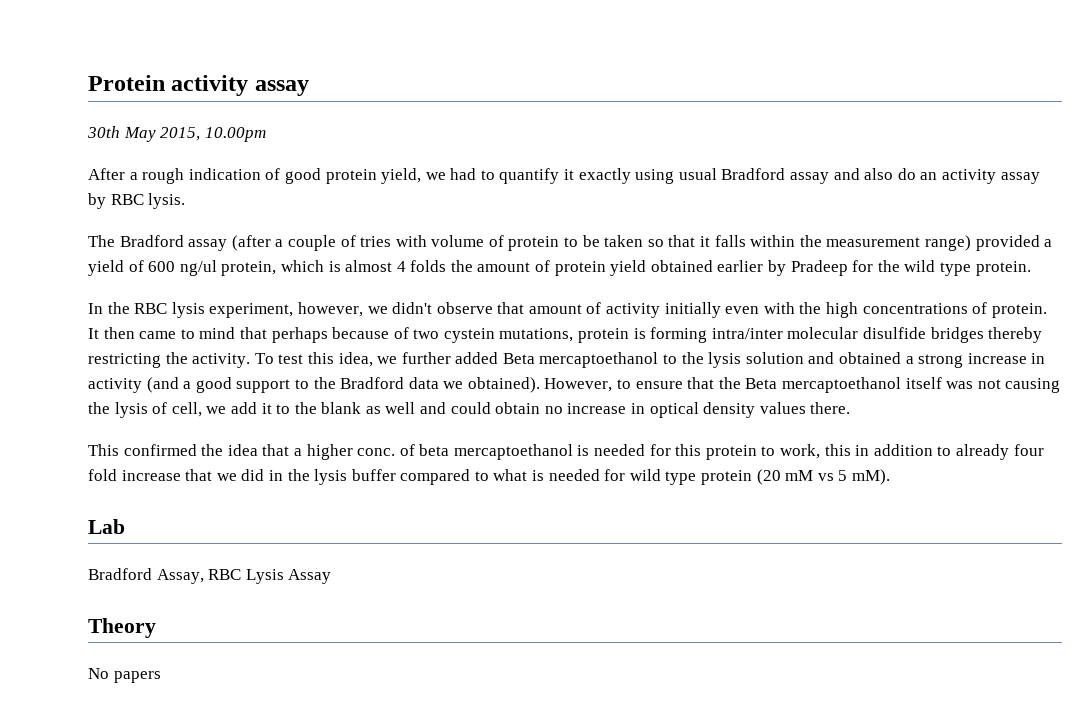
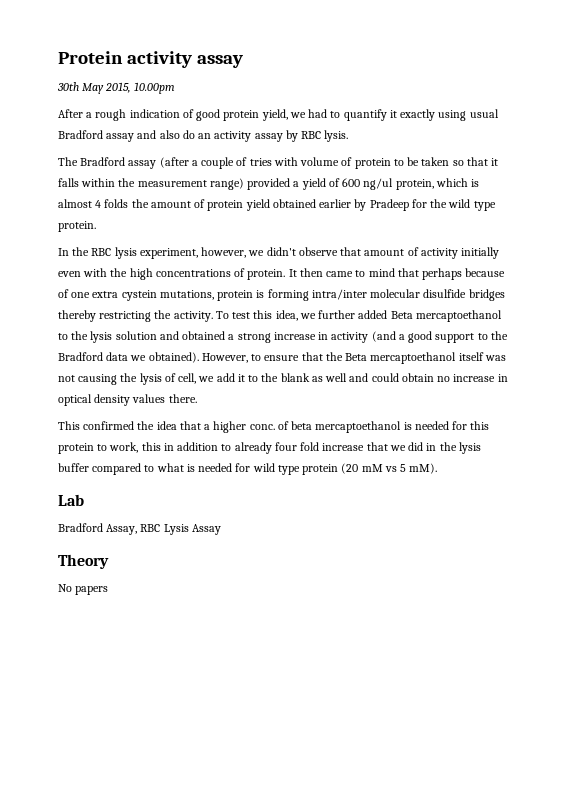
[413,329,440,339] two -> [71,291,119,298] one extra

